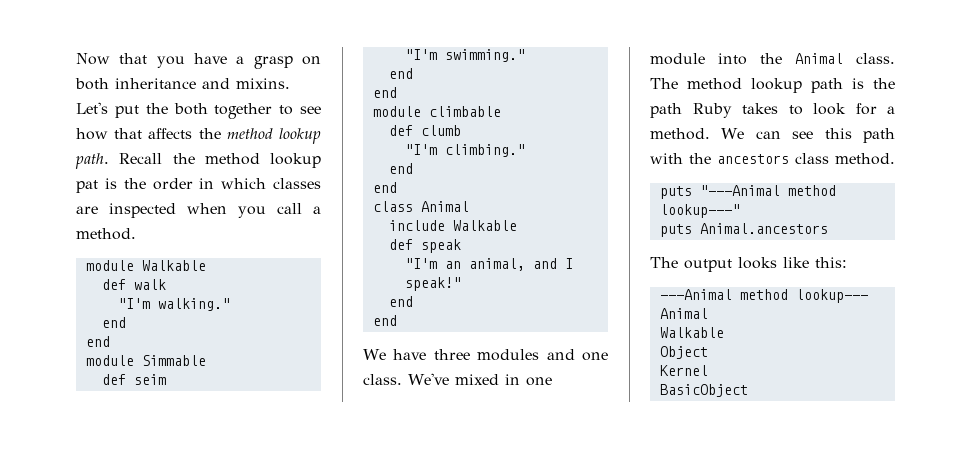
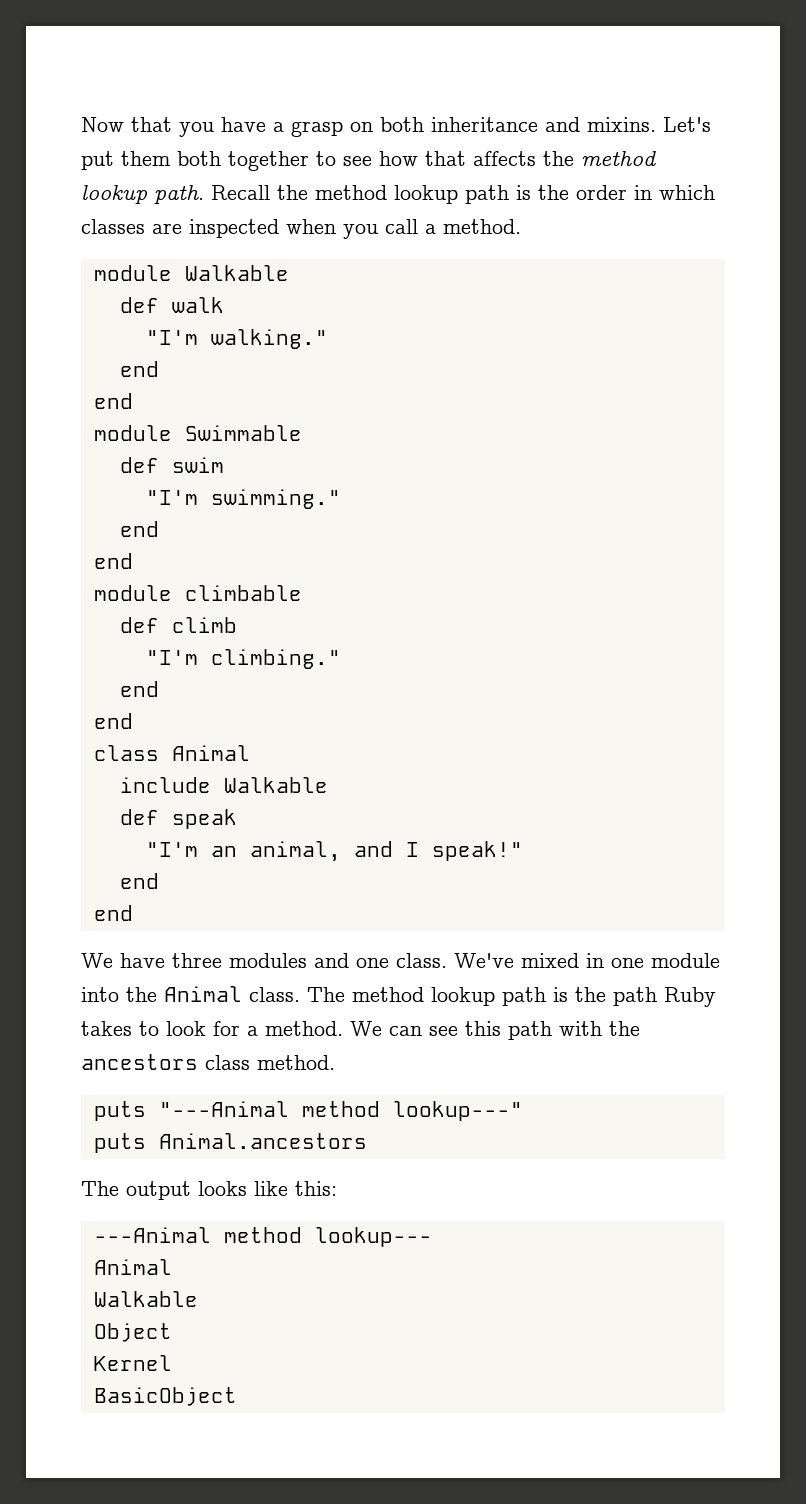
[145,103,168,114] the -> [121,151,171,166] them
[76,180,98,193] pat -> [465,185,509,204] path
[141,355,206,366] [101,374,166,385] Simmable // def seim -> [184,425,302,441] [119,457,224,473] Swimmable // def swim
[420,125,461,136] clumb -> [171,617,237,633] climb

